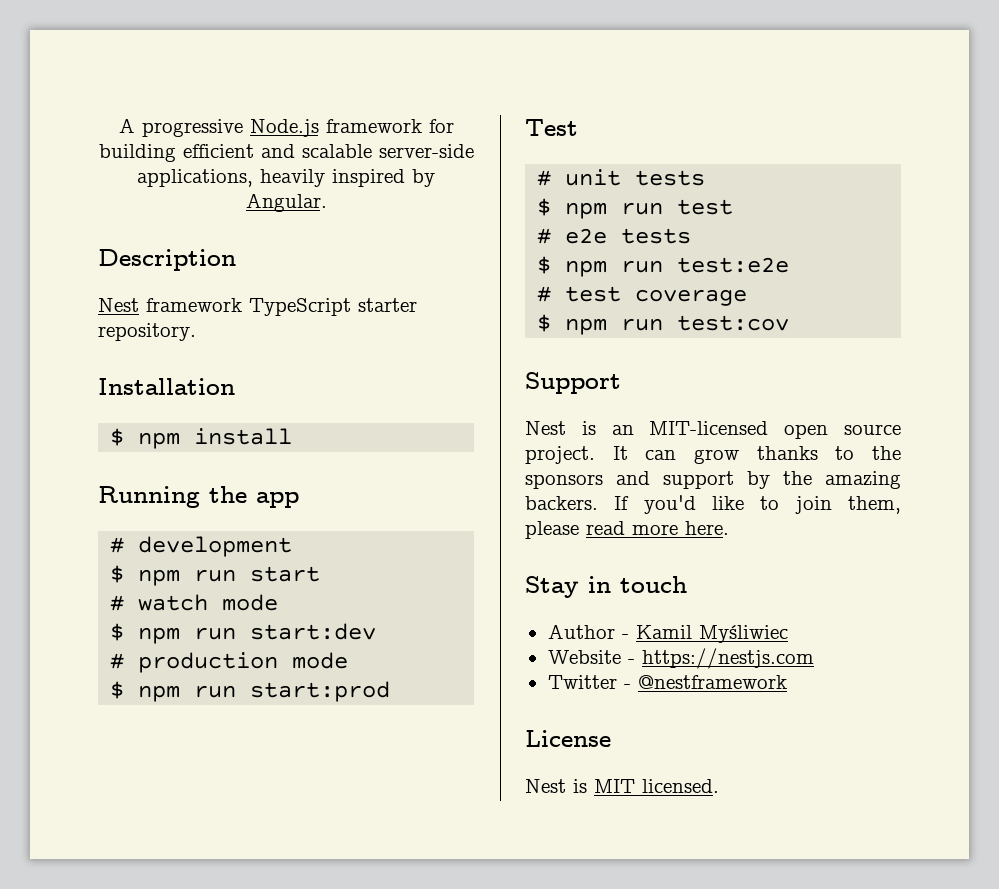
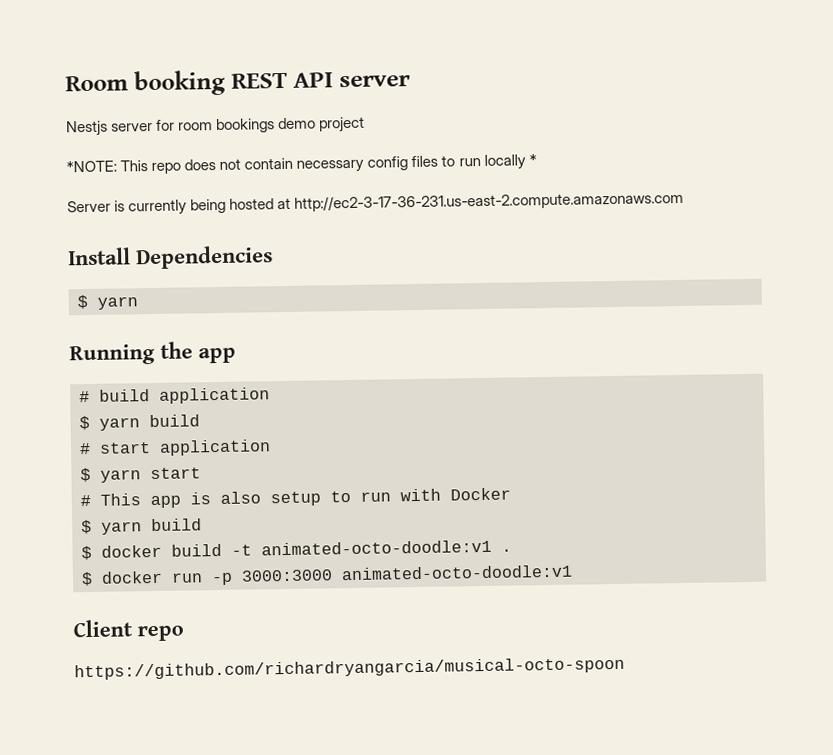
[118,118,454,137] [98,144,474,162] [137,169,435,187] [245,193,327,212] [98,249,236,271] [98,298,417,316] [98,323,196,341] [98,378,235,395] [110,428,293,449] A progressive Node.js framework for building efficient and scalable server-side applications, heavily inspired by Angular. // Description // Nest framework TypeScript starter repository. // Installation // $ npm install -> [65,69,411,97] [66,116,366,137] [66,154,537,174] [67,190,685,216] [67,245,273,270] [77,294,138,310] Room booking REST API server // Nestjs server for room bookings demo project // *NOTE: This repo does not contain necessary config files to run locally * // Server is currently being hosted at http://ec2-3-17-36-231.us-east-2.compute.amazonaws.com // Install Dependencies // $ yarn
[138,536,293,557] [110,565,321,586] [110,594,279,611] [110,623,377,644] [110,652,349,673] [110,681,391,702] [525,119,578,136] [537,169,706,186] [537,198,734,219] [537,228,692,244] [537,256,790,277] [537,286,748,306] [537,314,790,335] [525,372,621,394] [525,421,901,439] [525,446,901,464] [525,471,901,489] [525,495,901,514] [525,521,729,539] [525,576,687,598] [547,624,788,643] [547,648,814,669] [547,675,787,689] [525,730,611,747] [525,779,719,793] development // $ npm run start // # watch mode // $ npm run start:dev // # production mode // $ npm run start:prod // Test // # unit tests // $ npm run test // # e2e tests // $ npm run test:e2e // # test coverage // $ npm run test:cov // Support // Nest is an MIT-licensed open source project. It can grow thanks to the sponsors and support by the amazing backers. If you'd like to join them, please read more here. // Stay in touch // Author - Kamil Myśliwiec // Website - https://nestjs.com // Twitter - @nestframework // License // Nest is MIT licensed. -> [99,387,270,404] [79,414,200,431] [79,439,271,456] [80,467,201,483] [80,487,511,509] [81,518,202,535] [81,539,512,561] [81,564,573,587] [73,619,184,642] [74,656,625,681] build application // $ yarn build // # start application // $ yarn start // # This app is also setup to run with Docker // $ yarn build // $ docker build -t animated-octo-doodle:v1 . // $ docker run -p 3000:3000 animated-octo-doodle:v1 // Client repo // https://github.com/richardryangarcia/musical-octo-spoon

